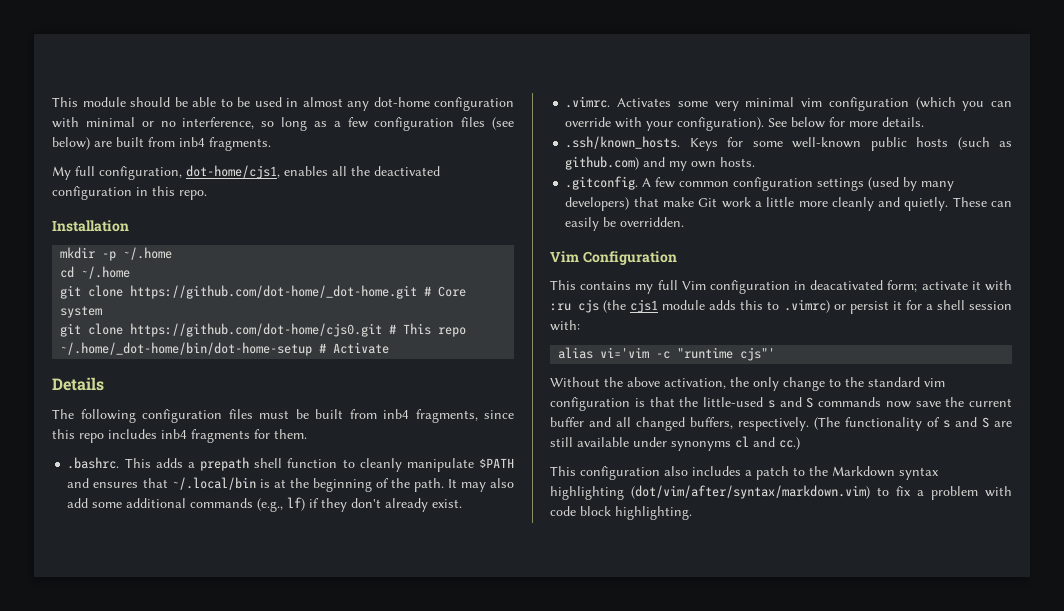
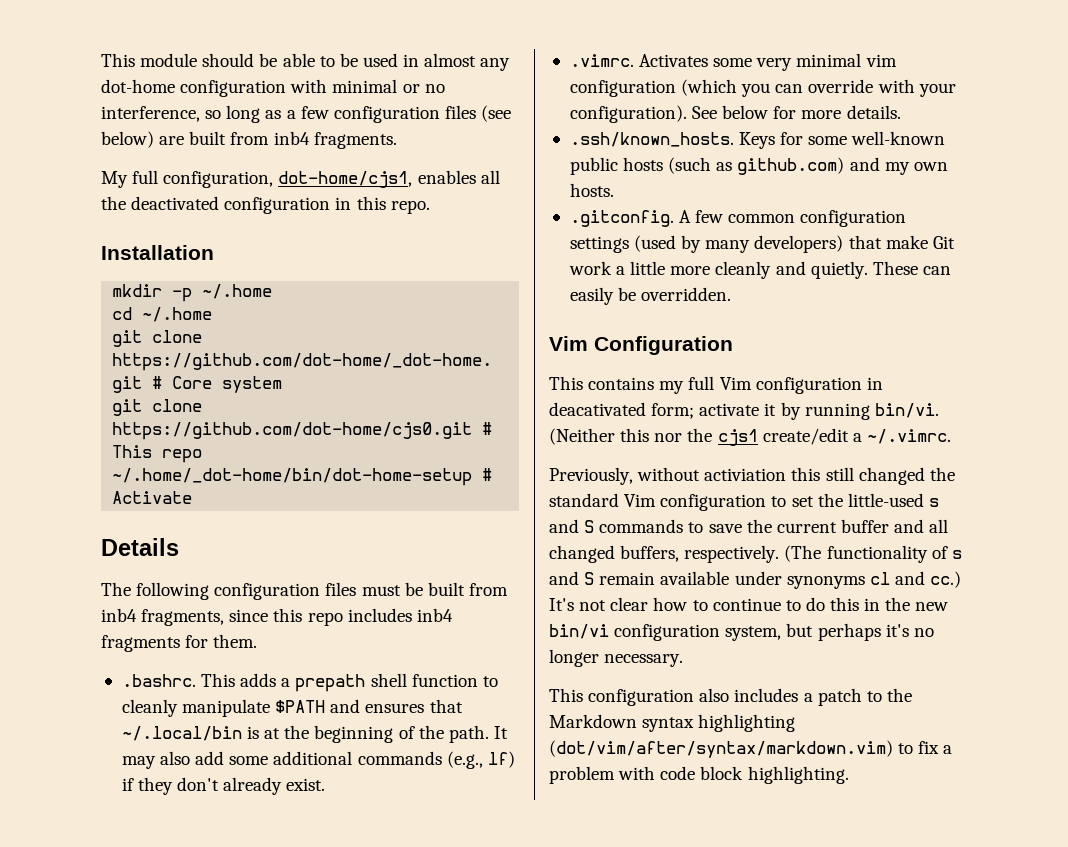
[985,280,1012,291] [550,299,1012,314] [550,320,580,331] [558,347,776,361] [550,377,945,391] [550,397,675,411] with :ru cjs (the cjs1 module adds this to .vimrc) or persist it for a shell session with: // alias vi='vim -c "runtime cjs"' // Without the above activation, the only change to the standard vim configuration is that -> [780,402,939,420] [549,428,951,446] [549,467,955,485] [549,493,814,511] by running bin/vi. (Neither this nor the cjs1 create/edit a ~/.vimrc. // Previously, without activiation this still changed the standard Vim configuration to set
[885,401,911,408] now -> [688,522,704,533] to
[994,421,1012,427] [550,437,573,447] are still -> [599,572,656,585] remain
(800, 443) none -> [549,597,949,611] [549,623,934,641] [549,649,684,667] It's not clear how to continue to do this in the new bin/vi configuration system, but perhaps it's no longer necessary.

